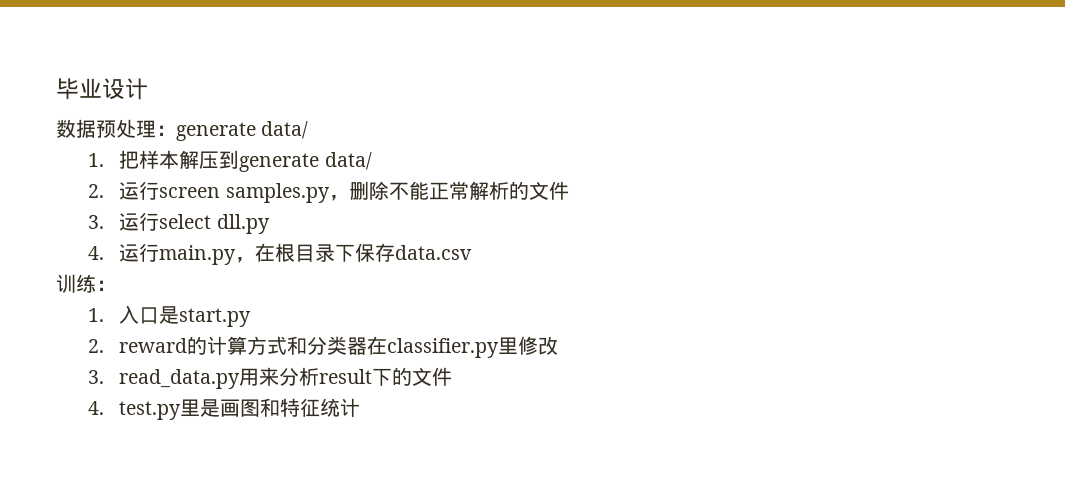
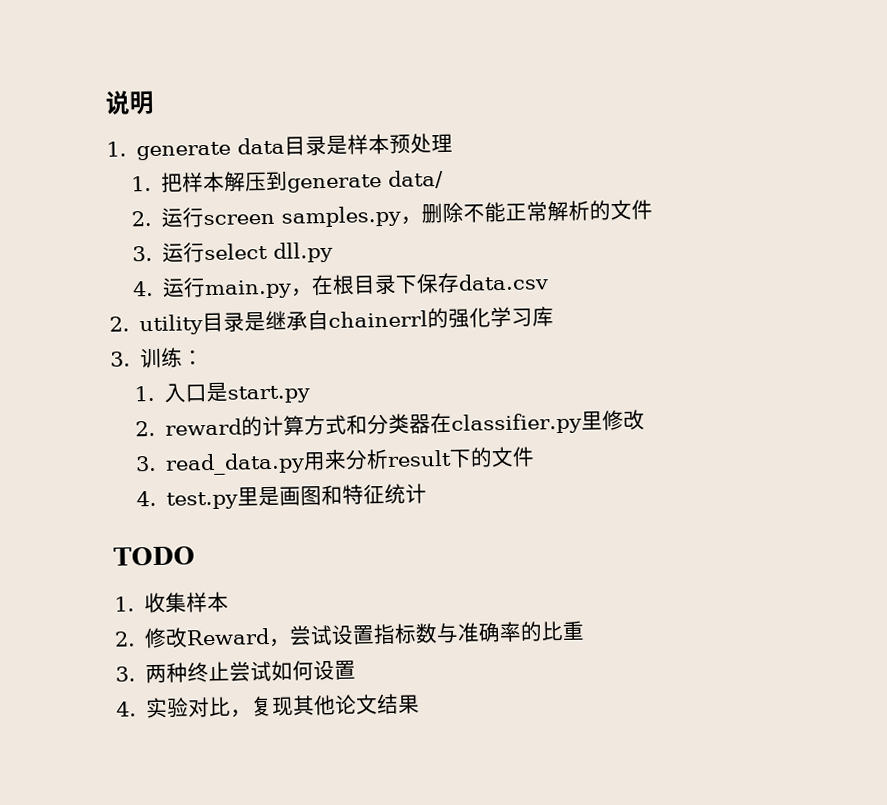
[56,78,148,100] [56,119,96,138] 毕业设计 // 数据 -> [105,90,155,115] [106,133,391,161] 说明 // 1. generate data目录是样本
[156,121,309,141] ：generate data/ -> (454, 143) none
(473, 252) none -> [109,306,555,336] [110,351,131,367] 2. utility目录是继承自chainerrl的强化学习库 // 3.
(361, 407) none -> [113,546,195,566] [114,591,230,614] [114,620,586,649] [115,659,357,684] [116,693,421,719] // TODO // 1.收集样本 // 2.修改Reward，尝试设置指标数与准确率的比重 // 3.两种终止尝试如何设置 // 4.实验对比，复现其他论文结果

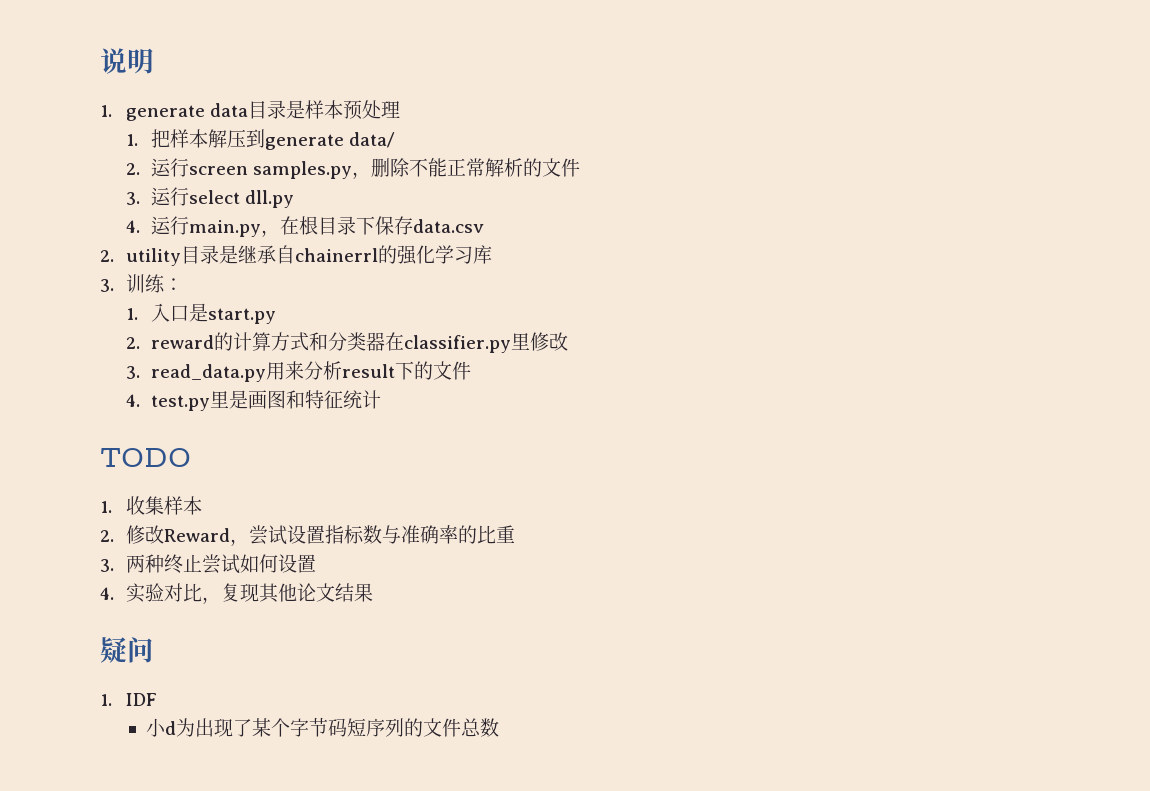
(421, 704) none -> [100,637,154,663] [100,693,157,706] [146,717,500,737] // 疑问 // 1. IDF // 小d为出现了某个字节码短序列的文件总数

